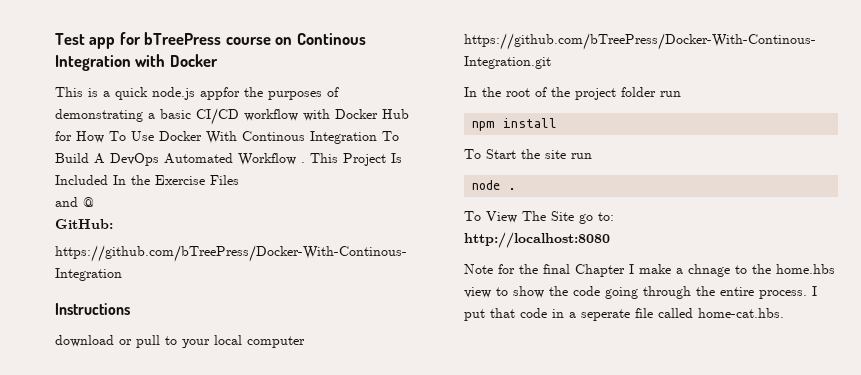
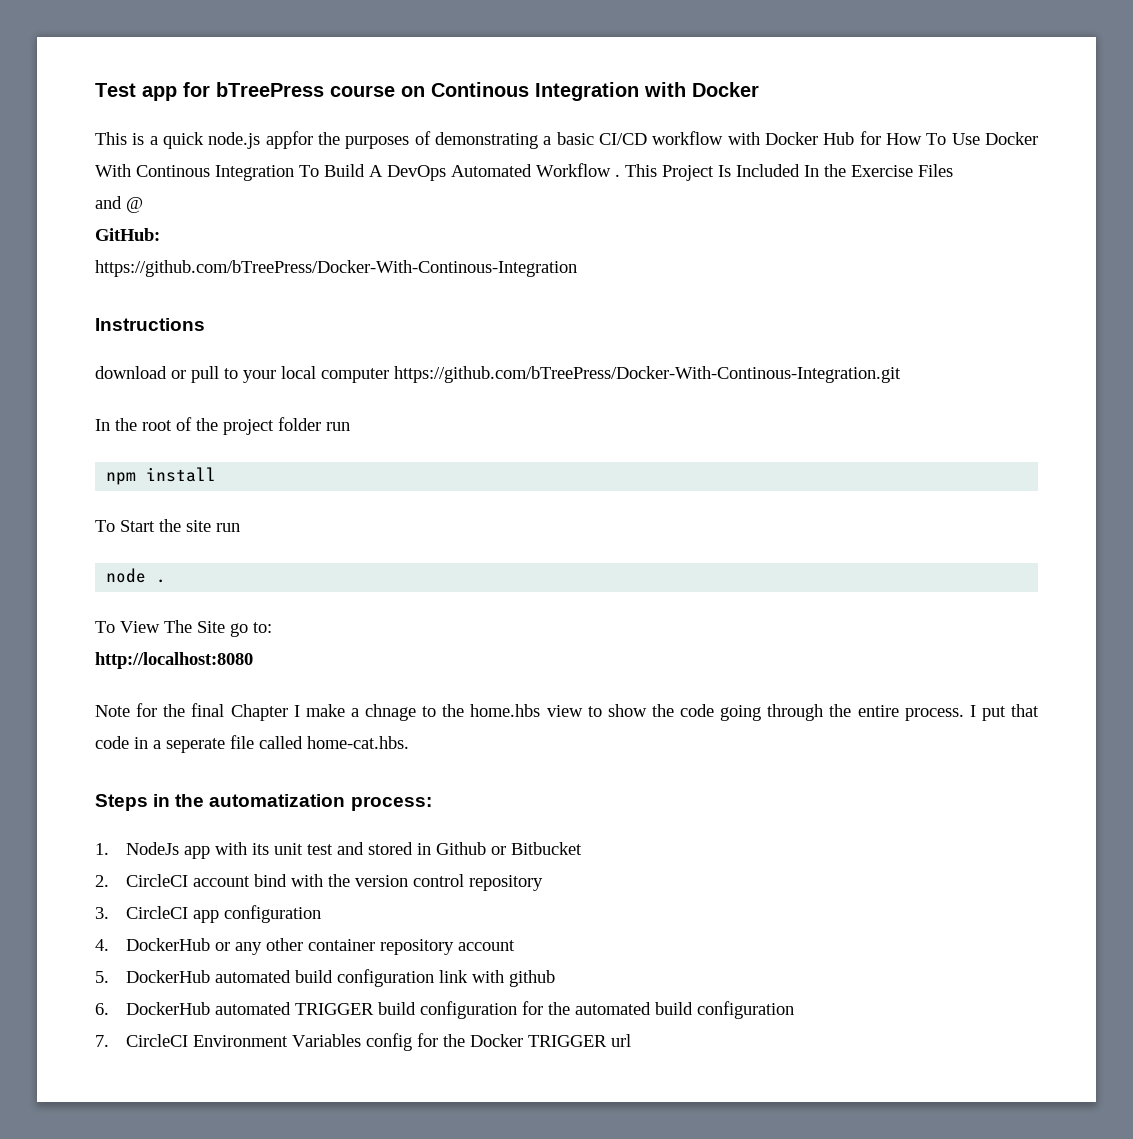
(784, 313) none -> [95,794,432,811] [95,842,582,859] [95,874,543,891] [95,905,321,923] [95,938,515,955] [95,969,555,987] [95,1001,794,1019] [95,1033,631,1051] // Steps in the automatization process: // 1. NodeJs app with its unit test and stored in Github or Bitbucket // 2. CircleCI account bind with the version control repository // 3. CircleCI app configuration // 4. DockerHub or any other container repository account // 5. DockerHub automated build configuration link with github // 6. DockerHub automated TRIGGER build configuration for the automated build configuration // 7. CircleCI Environment Variables config for the Docker TRIGGER url

